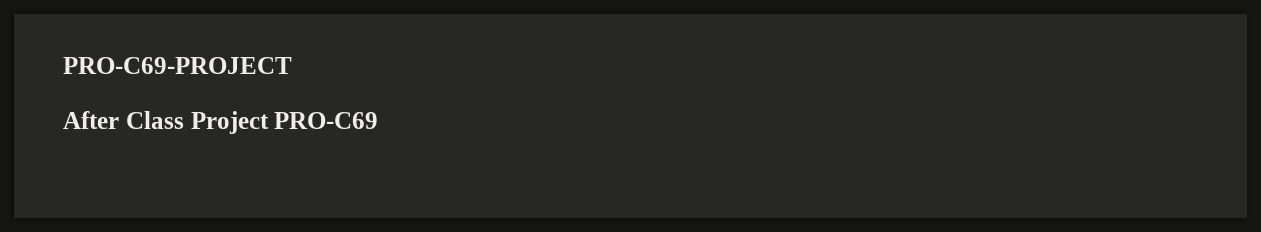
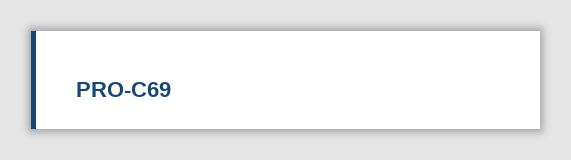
[63,57,292,74] [63,111,269,134] PRO-C69-PROJECT // After Class Project -> (76, 89) none

